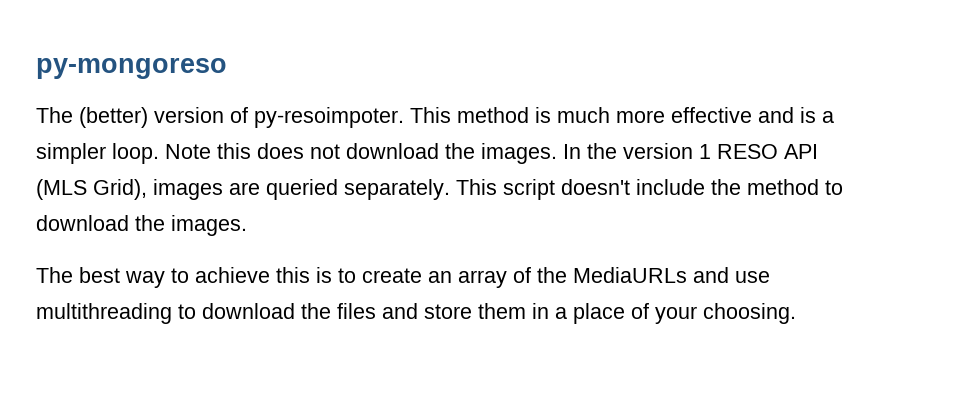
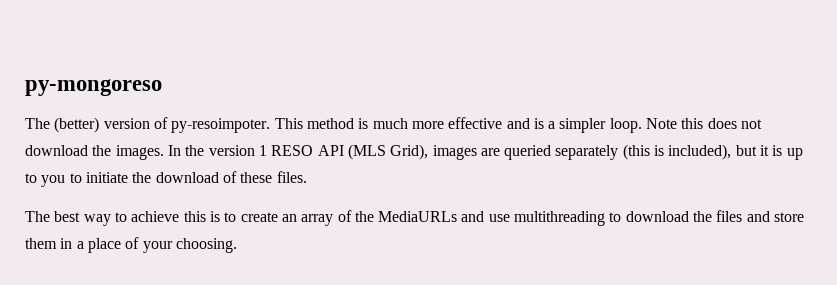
[344,179,843,200] [36,215,247,236] separately. This script doesn't include the method to download the images. -> [555,144,803,160] [25,171,307,187] separately (this is included), but it is up to you to initiate the download of these files.

